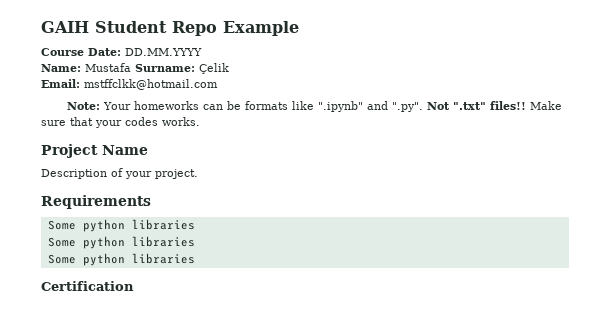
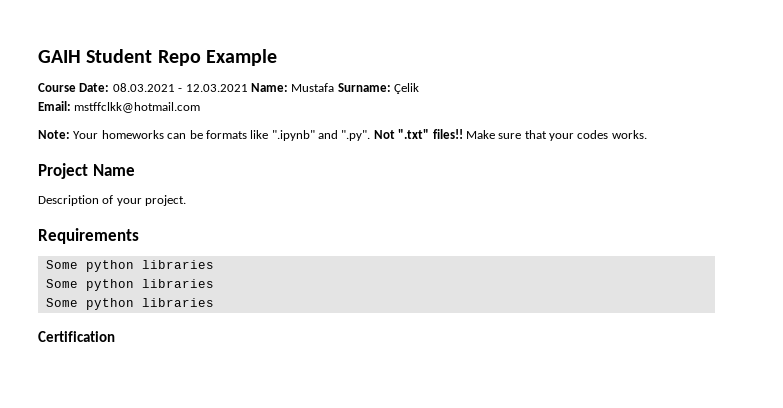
[125,48,202,56] DD.MM.YYYY // -> [112,83,248,92] 08.03.2021 - 12.03.2021

